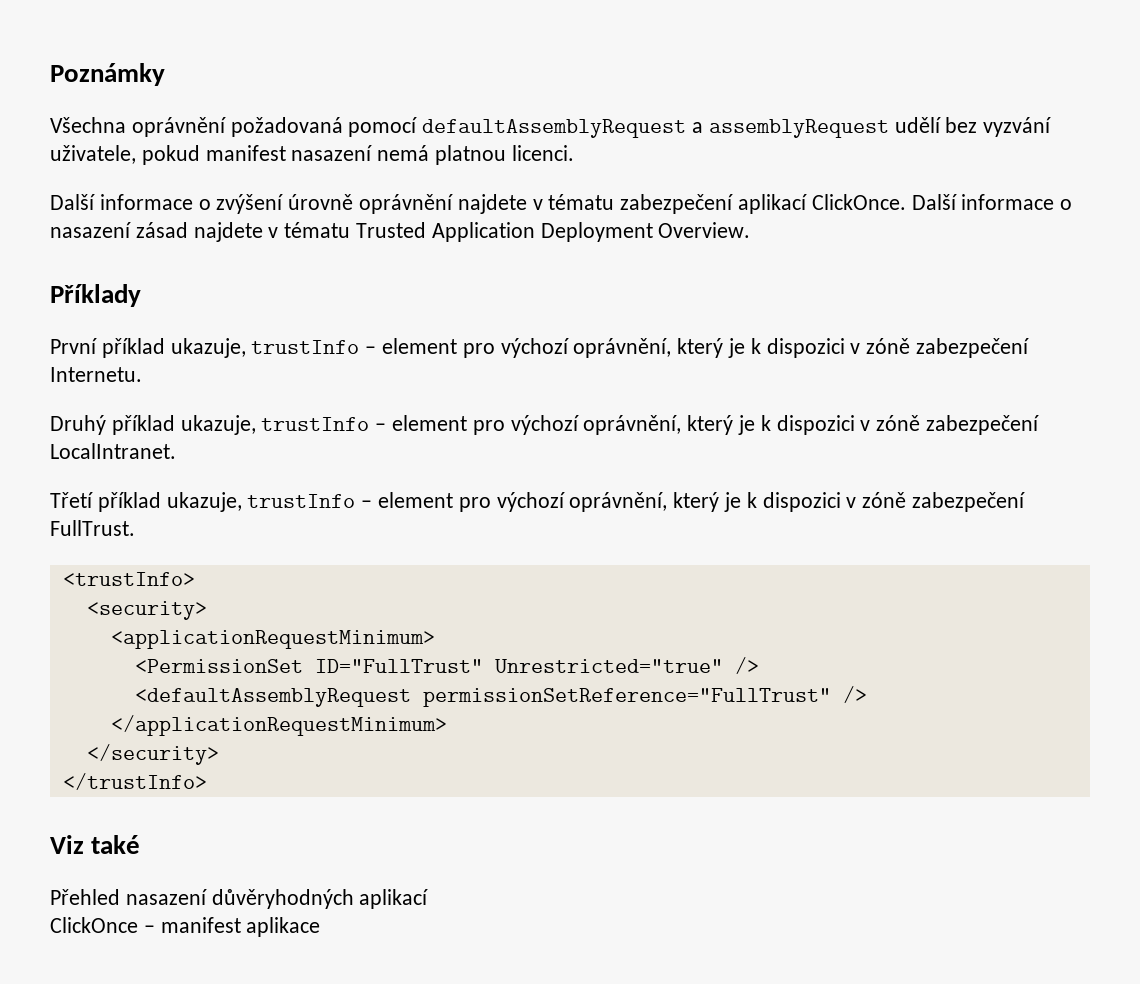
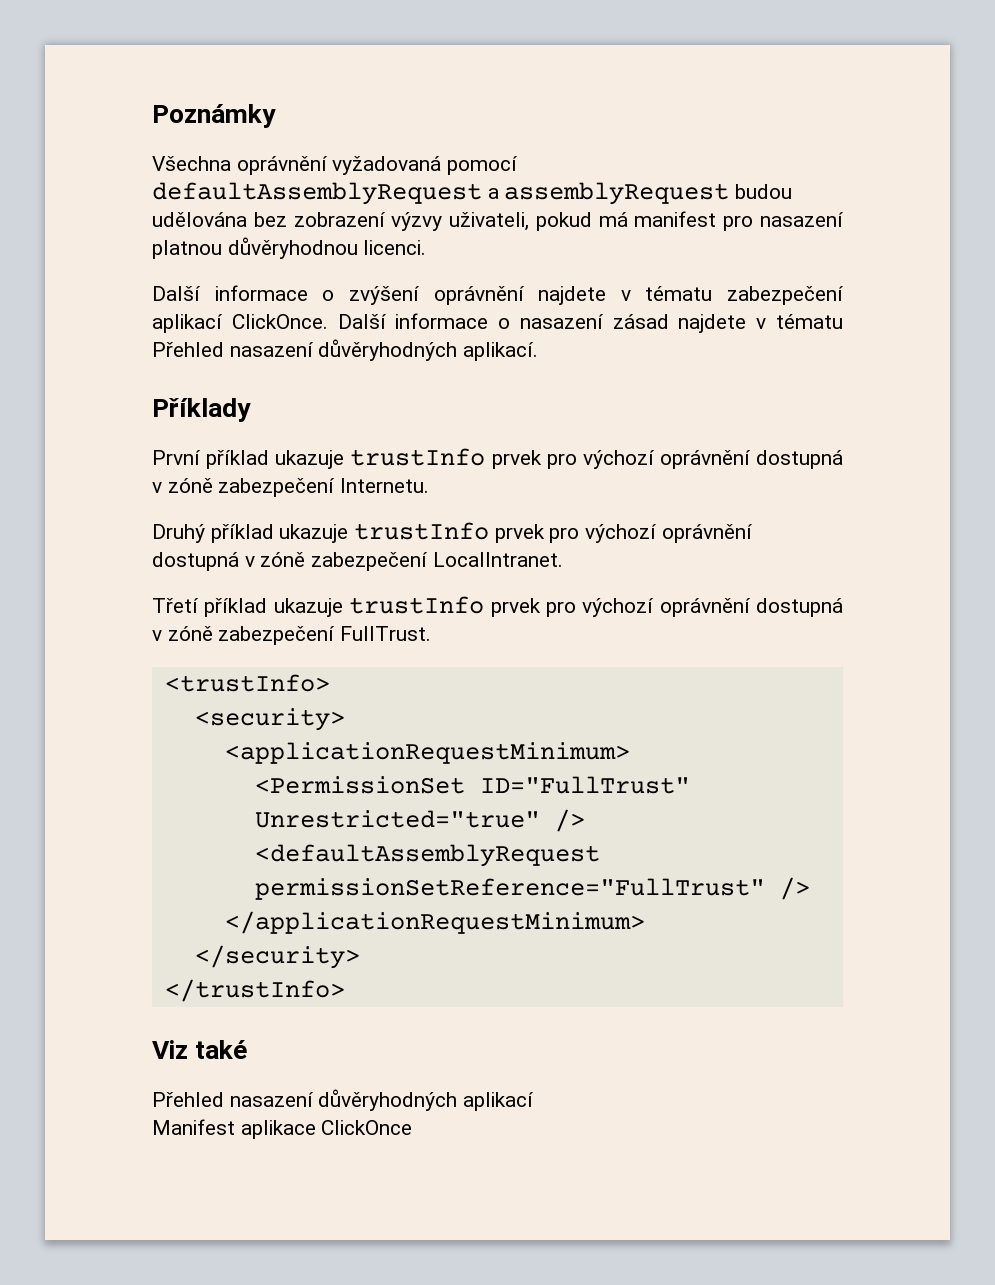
[230,117,343,137] požadovaná -> [332,156,442,175] vyžadovaná
[894,117,1052,137] [50,145,507,165] udělí bez vyzvání uživatele, pokud manifest nasazení nemá platnou -> [735,184,793,199] [152,211,844,231] [152,237,358,259] budou udělována bez zobrazení výzvy uživateli, pokud má manifest pro nasazení platnou důvěryhodnou
[288,194,354,210] úrovně -> (420, 295) none
[356,222,751,242] Trusted Application Deployment Overview. -> [152,339,539,361] Přehled nasazení důvěryhodných aplikací.
[170,338,845,358] ukazuje, trustInfo – element pro výchozí oprávnění, který je k dispozici -> [275,448,843,469] ukazuje trustInfo prvek pro výchozí oprávnění dostupná
[180,415,855,435] ukazuje, trustInfo – element pro výchozí oprávnění, který je k dispozici -> [279,522,753,543] [152,552,239,571] ukazuje trustInfo prvek pro výchozí oprávnění dostupná
[166,492,841,512] ukazuje, trustInfo – element pro výchozí oprávnění, který je k dispozici -> [273,596,843,617] ukazuje trustInfo prvek pro výchozí oprávnění dostupná
[50,917,321,937] ClickOnce – manifest aplikace -> [152,1119,413,1139] Manifest aplikace ClickOnce

